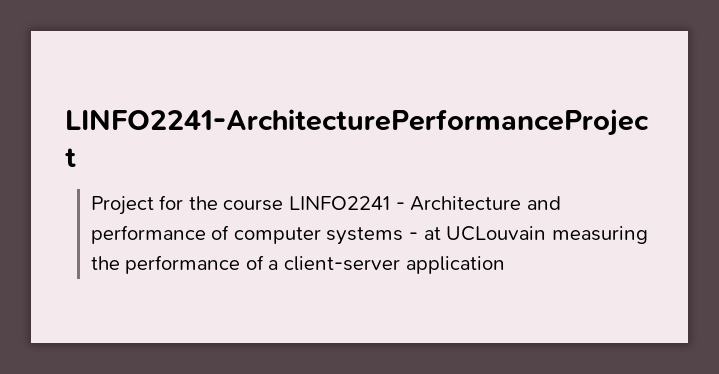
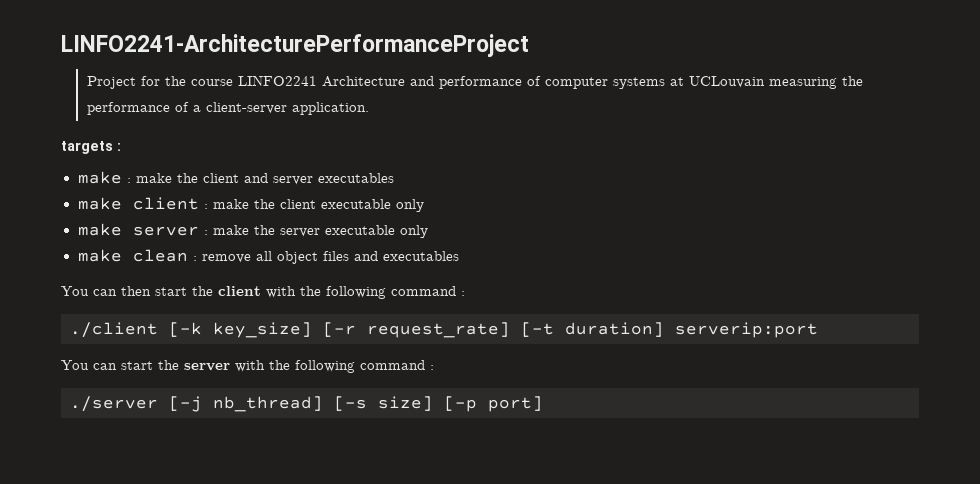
[395,202,405,210] - -> (317, 80) none
[409,232,419,240] - -> (665, 83) none
[405,256,505,274] application -> [291,102,369,115] [61,141,121,154] [77,171,394,185] [77,197,424,212] [77,223,428,238] [77,249,459,264] [61,286,465,299] [70,322,818,338] [61,360,434,373] [70,396,543,412] application. // targets : // make : make the client and server executables // make client : make the client executable only // make server : make the server executable only // make clean : remove all object files and executables // You can then start the client with the following command : // ./client [-k key_size] [-r request_rate] [-t duration] serverip:port // You can start the server with the following command : // ./server [-j nb_thread] [-s size] [-p port]

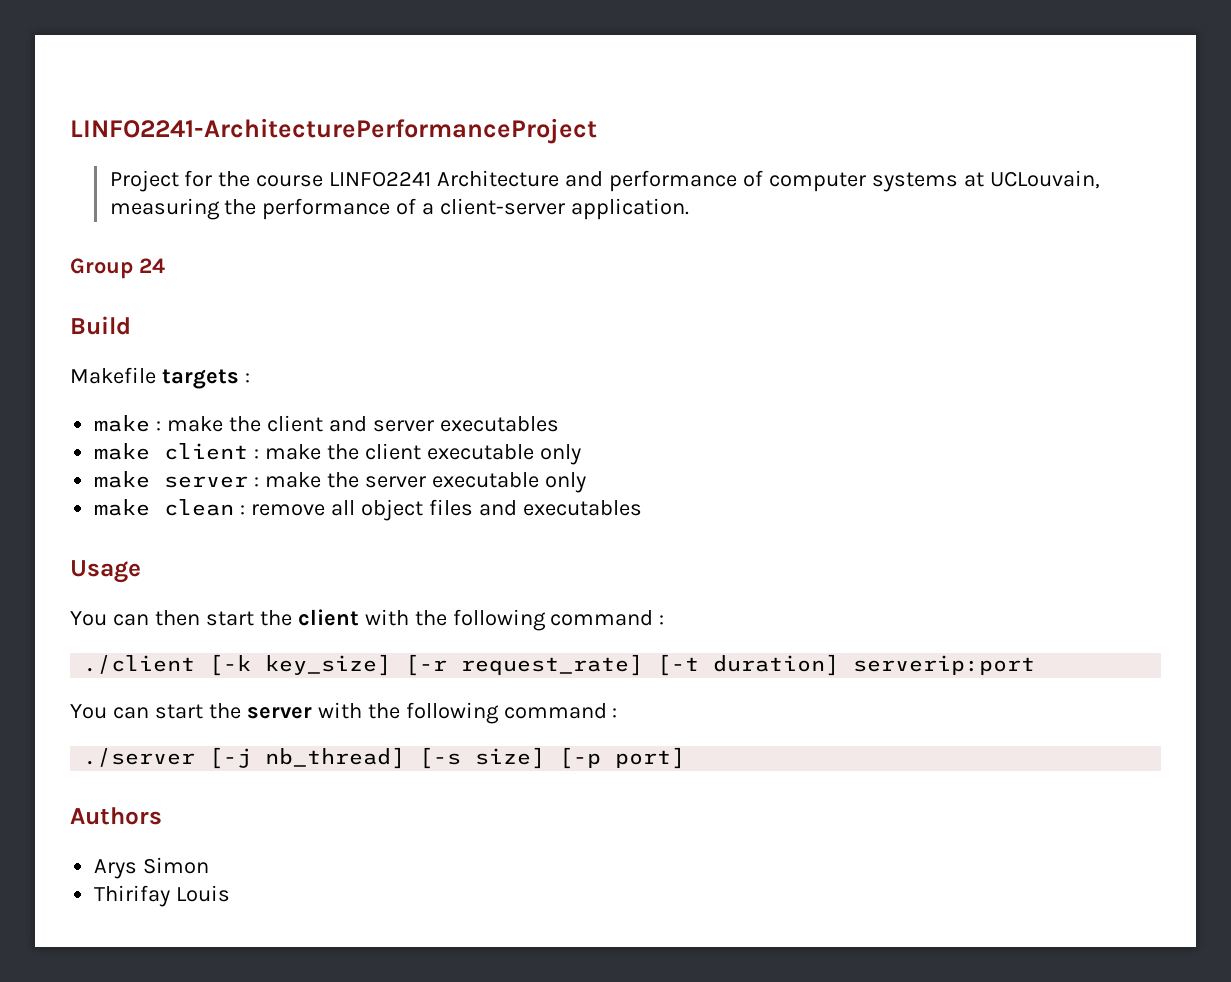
[688,76,765,88] UCLouvain -> [989,170,1100,189] UCLouvain,
(369, 108) none -> [70,258,165,279] [70,316,131,335] [70,367,156,384] Group 24 // Build // Makefile
(459, 256) none -> [70,560,141,583] // Usage
(543, 404) none -> [70,807,162,825] [94,857,210,879] [94,885,231,907] // Authors // Arys Simon // Thirifay Louis

